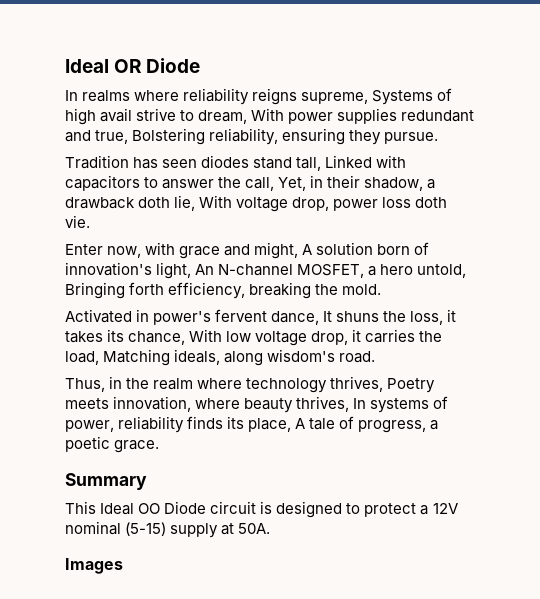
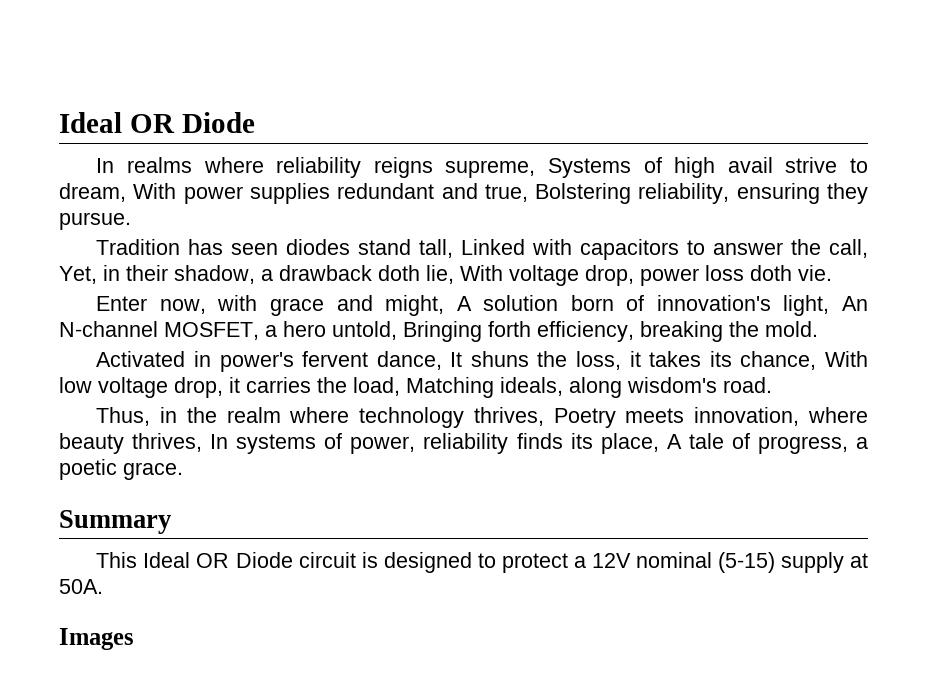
[138,503,161,514] OO -> [196,553,230,568] OR

